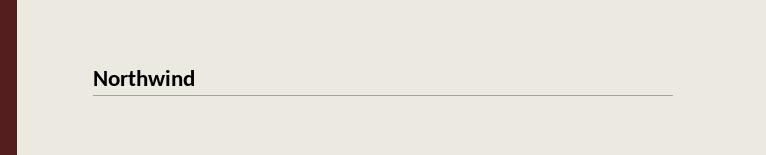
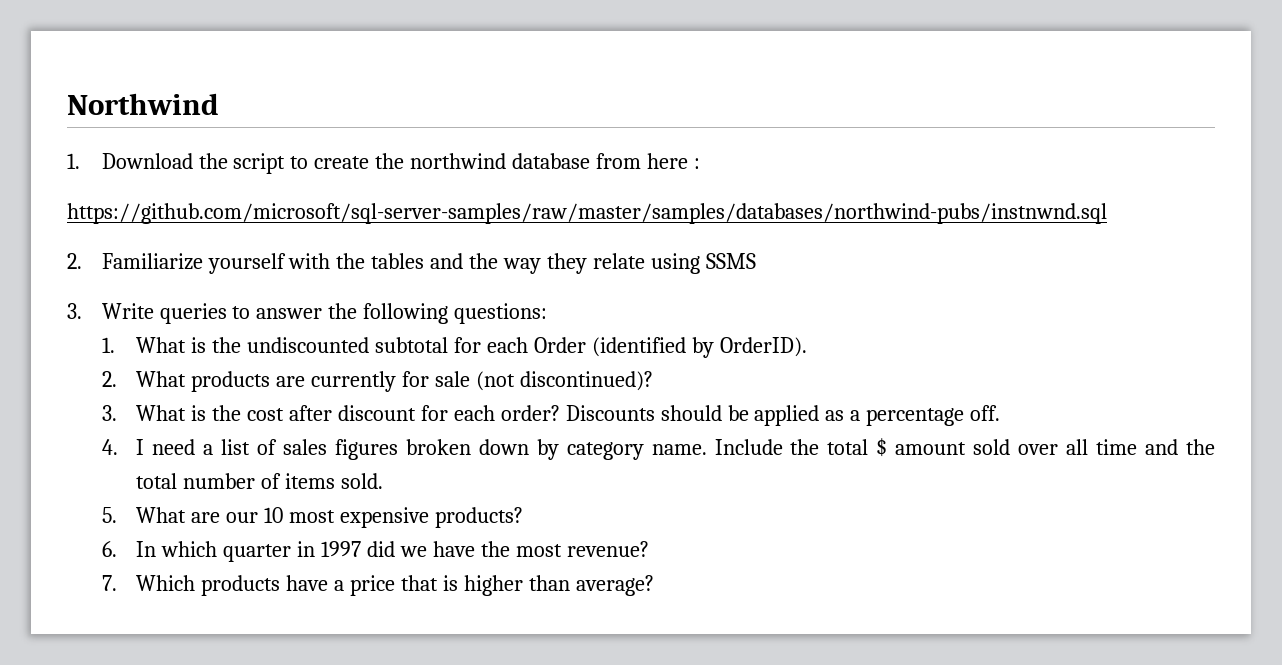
(195, 78) none -> [67,153,700,174] [67,203,1107,224] [67,253,756,274] [67,303,548,324] [101,337,807,358] [101,371,653,392] [101,405,1001,426] [101,438,1216,460] [136,473,383,489] [101,507,523,528] [101,541,649,562] [101,575,654,596] // 1. Download the script to create the northwind database from here : // https://github.com/microsoft/sql-server-samples/raw/master/samples/databases/northwind-pubs/instnwnd.sql // 2. Familiarize yourself with the tables and the way they relate using SSMS // 3. Write queries to answer the following questions: // 1. What is the undiscounted subtotal for each Order (identified by OrderID). // 2. What products are currently for sale (not discontinued)? // 3. What is the cost after discount for each order? Discounts should be applied as a percentage off. // 4. I need a list of sales figures broken down by category name. Include the total $ amount sold over all time and the total number of items sold. // 5. What are our 10 most expensive products? // 6. In which quarter in 1997 did we have the most revenue? // 7. Which products have a price that is higher than average?

